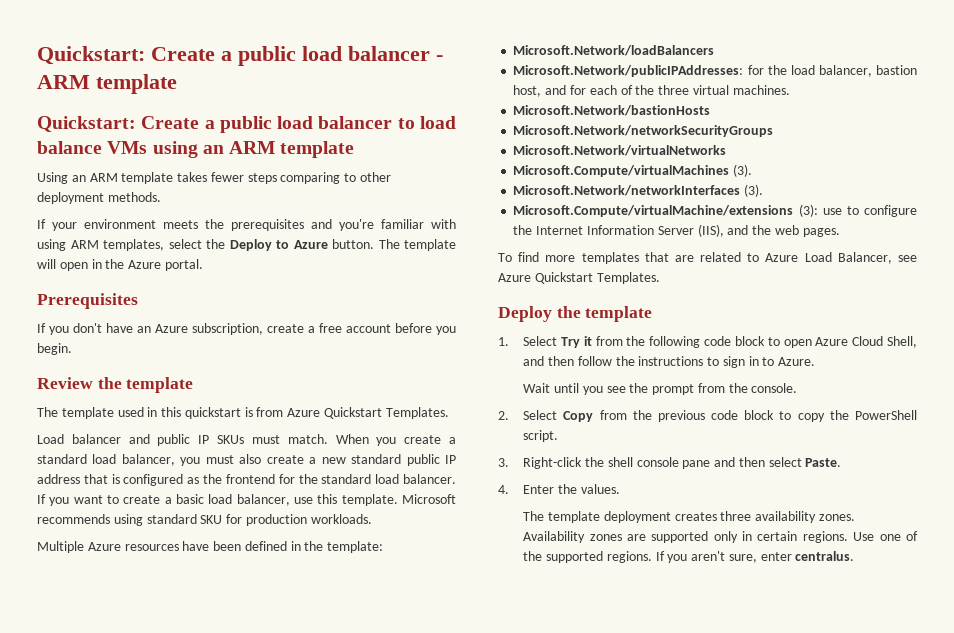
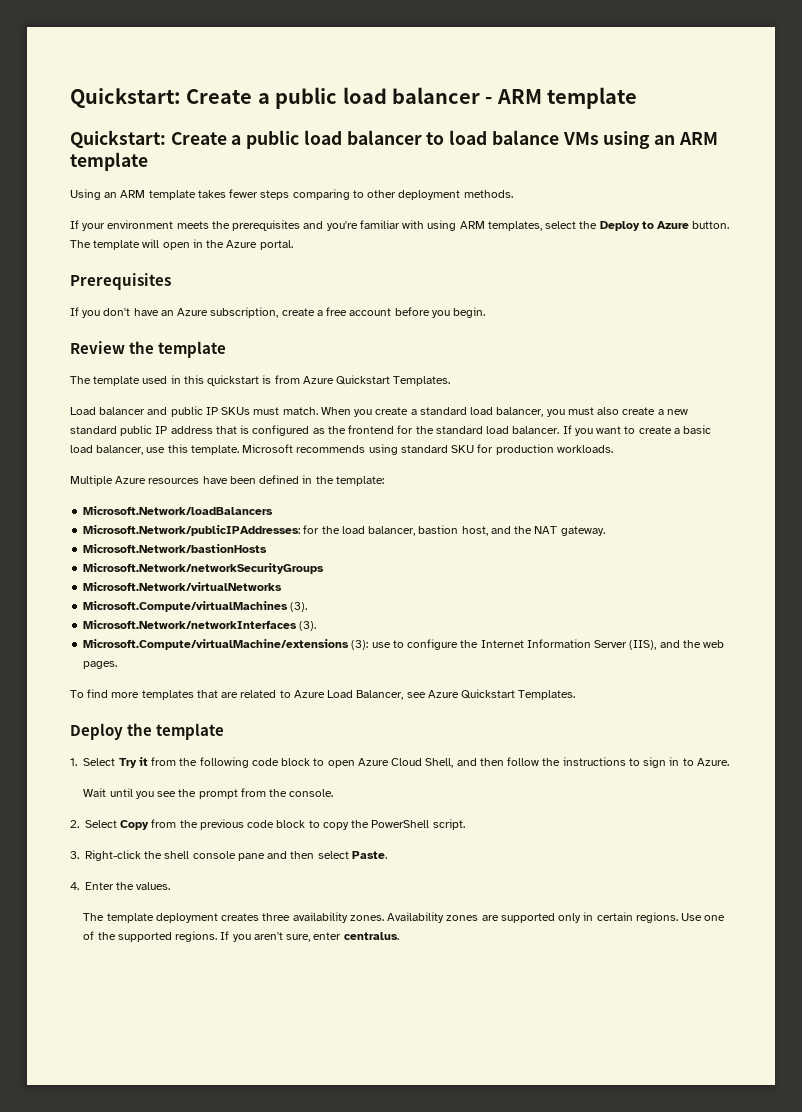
[569,85,790,95] for each of the three virtual machines. -> [514,526,605,536] the NAT gateway.

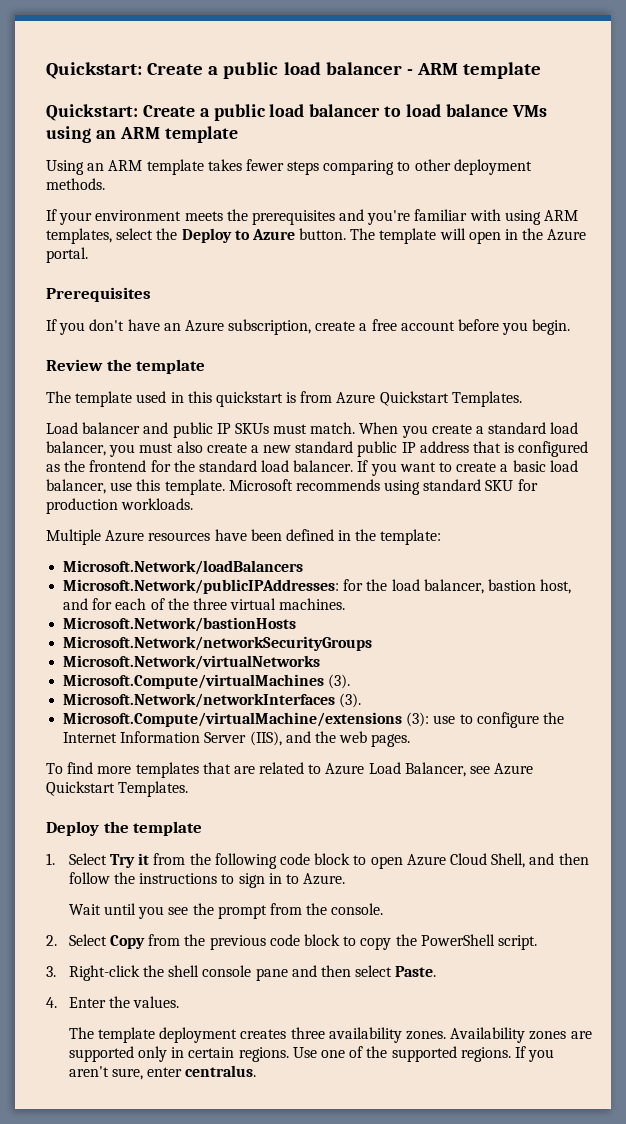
[514,526,605,536] the NAT gateway. -> [92,598,346,610] for each of the three virtual machines.

